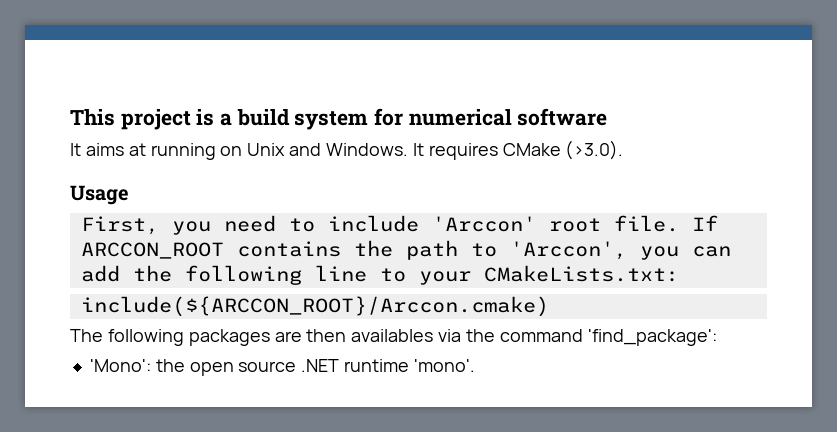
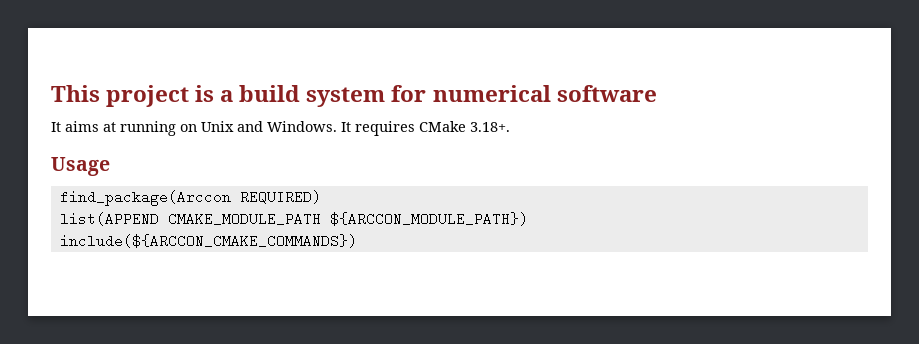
[565,140,624,160] (>3.0). -> [470,122,510,132] 3.18+.
[80,215,718,235] [80,240,731,260] [80,265,679,285] [80,296,549,317] [70,329,717,346] [89,359,475,376] First, you need to include 'Arccon' root file. If ARCCON_ROOT contains the path to 'Arccon', you can add the following line to your CMakeLists.txt: // include(${ARCCON_ROOT}/Arccon.cmake) // The following packages are then availables via the command 'find_package': // 'Mono': the open source .NET runtime 'mono'. -> [59,190,321,206] [59,212,528,226] [59,234,357,248] find_package(Arccon REQUIRED) // list(APPEND CMAKE_MODULE_PATH ${ARCCON_MODULE_PATH}) // include(${ARCCON_CMAKE_COMMANDS})

